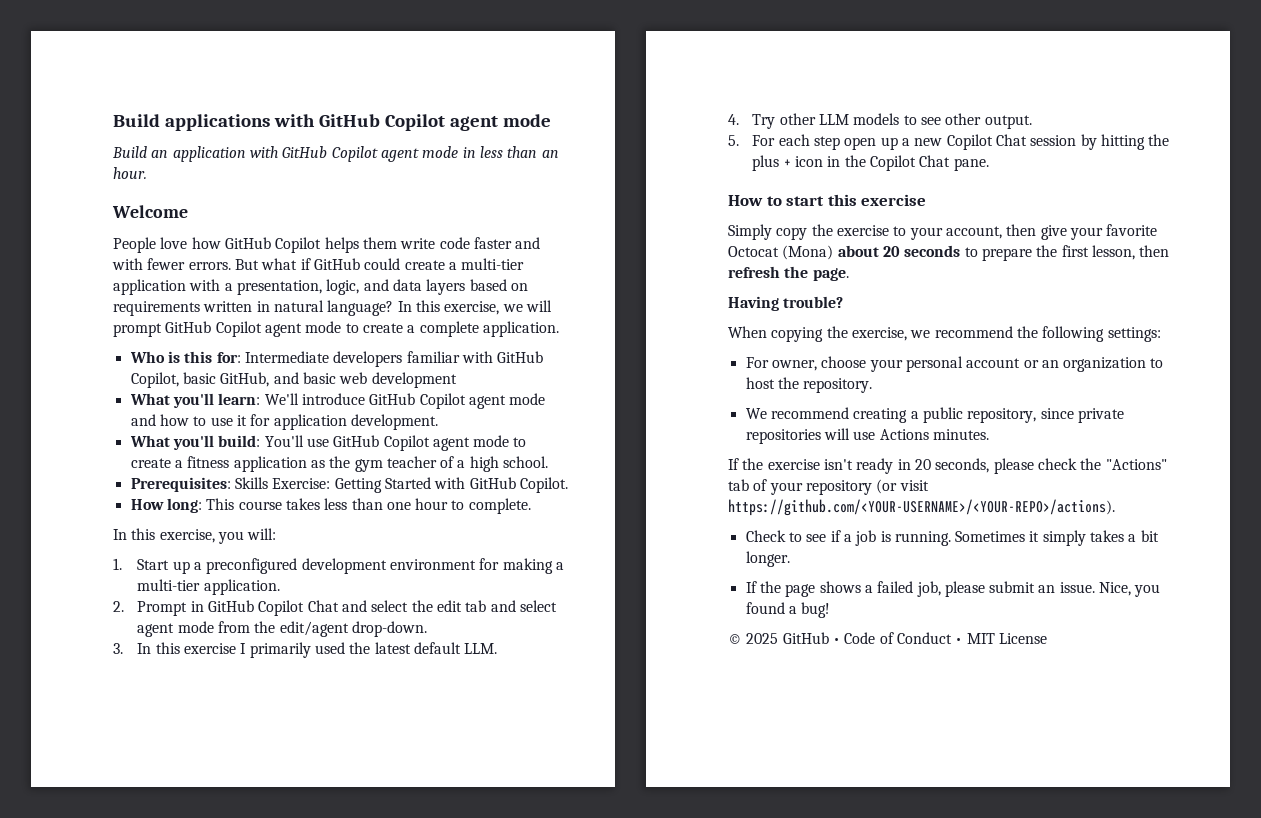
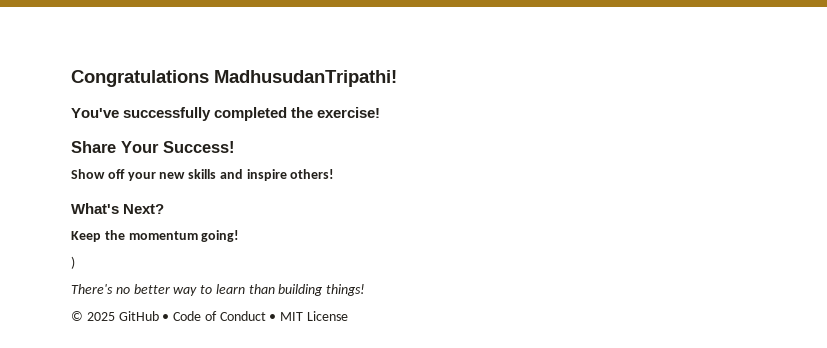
[113,114,551,131] [112,146,559,162] [113,167,147,179] [112,205,188,218] [113,237,541,253] [112,258,525,270] [113,279,528,295] [113,300,552,316] [113,321,559,337] [129,351,544,367] [130,372,457,388] [129,393,546,409] [130,414,438,430] [129,435,527,451] [130,456,549,472] [130,477,568,493] [130,498,531,514] [113,528,277,544] [113,558,564,574] [137,579,280,595] [113,600,557,616] [137,621,427,637] [113,642,498,658] [728,113,1032,129] [728,134,1170,150] [752,155,989,171] [728,194,927,206] [728,224,1158,240] [728,245,1170,261] [728,266,849,281] [728,296,844,311] [728,326,1161,342] [745,356,1164,372] [745,377,873,393] [745,407,1124,423] [745,428,989,444] [728,458,1167,474] [728,479,929,495] [728,499,1115,516] [745,530,1159,546] [745,551,790,567] [745,581,1161,597] [745,602,831,618] Build applications with GitHub Copilot agent mode // Build an application with GitHub Copilot agent mode in less than an hour. // Welcome // People love how GitHub Copilot helps them write code faster and with fewer errors. But what if GitHub could create a multi-tier application with a presentation, logic, and data layers based on requirements written in natural language? In this exercise, we will prompt GitHub Copilot agent mode to create a complete application. // Who is this for: Intermediate developers familiar with GitHub Copilot, basic GitHub, and basic web development // What you'll learn: We'll introduce GitHub Copilot agent mode and how to use it for application development. // What you'll build: You'll use GitHub Copilot agent mode to create a fitness application as the gym teacher of a high school. // Prerequisites: Skills Exercise: Getting Started with GitHub Copilot. // How long: This course takes less than one hour to complete. // In this exercise, you will: // 1. Start up a preconfigured development environment for making a multi-tier application. // 2. Prompt in GitHub Copilot Chat and select the edit tab and select agent mode from the edit/agent drop-down. // 3. In this exercise I primarily used the latest default LLM. // 4. Try other LLM models to see other output. // 5. For each step open up a new Copilot Chat session by hitting the plus + icon in the Copilot Chat pane. // How to start this exercise // Simply copy the exercise to your account, then give your favorite Octocat (Mona) about 20 seconds to prepare the first lesson, then refresh the page. // Having trouble? // When copying the exercise, we recommend the following settings: // For owner, choose your personal account or an organization to host the repository. // We recommend creating a public repository, since private repositories will use Actions minutes. // If the exercise isn't ready in 20 seconds, please check the "Actions" tab of your repository (or visit https://github.com/<YOUR-USERNAME>/<YOUR-REPO>/actions). // Check to see if a job is running. Sometimes it simply takes a bit longer. // If the page shows a failed job, please submit an issue. Nice, you found a bug! -> [71,70,397,87] [71,107,381,121] [71,141,235,153] [71,169,335,181] [71,203,165,214] [71,230,240,242] [71,256,75,269] [71,284,366,296] Congratulations MadhusudanTripathi! // You've successfully completed the exercise! // Share Your Success! // Show off your new skills and inspire others! // What's Next? // Keep the momentum going! // ) // There's no better way to learn than building things!

